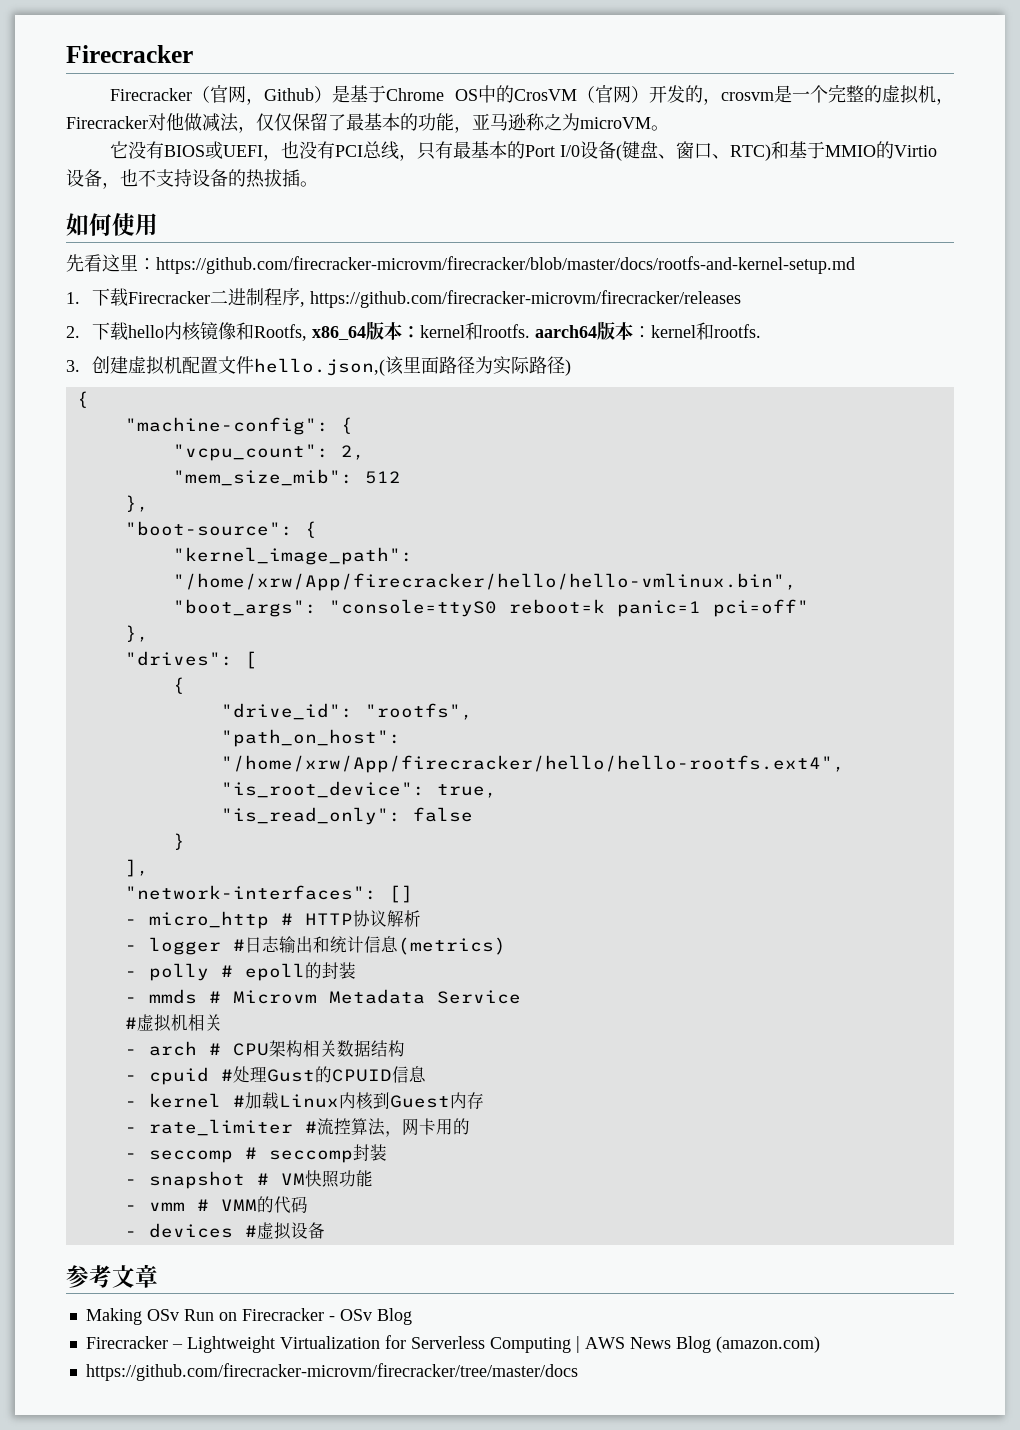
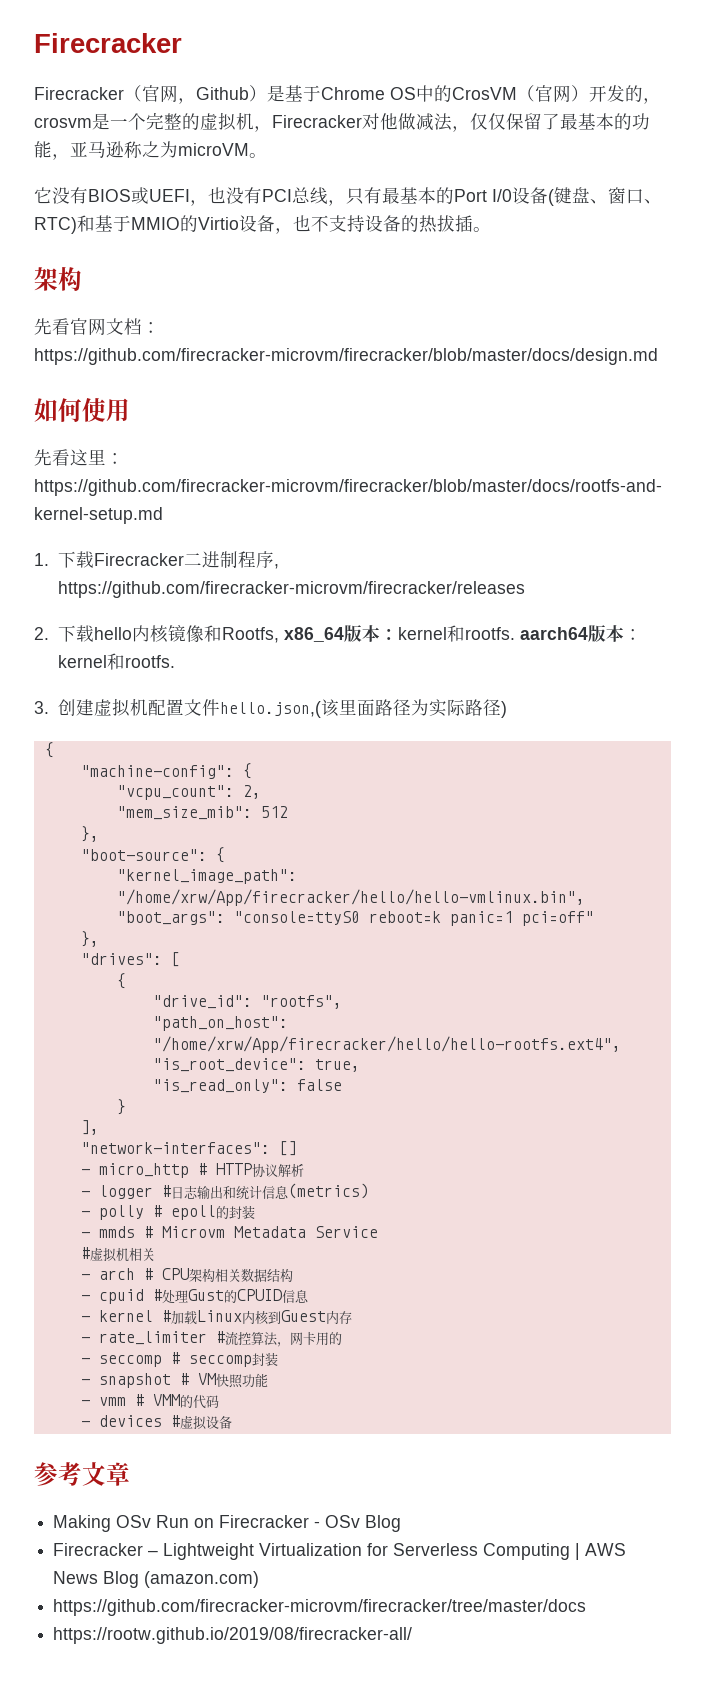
(318, 184) none -> [34,267,82,291] [34,318,160,336] [34,348,658,365] // 架构 // 先看官网文档：https://github.com/firecracker-microvm/firecracker/blob/master/docs/design.md
(578, 1372) none -> [53,1627,413,1644] // https://rootw.github.io/2019/08/firecracker-all/

